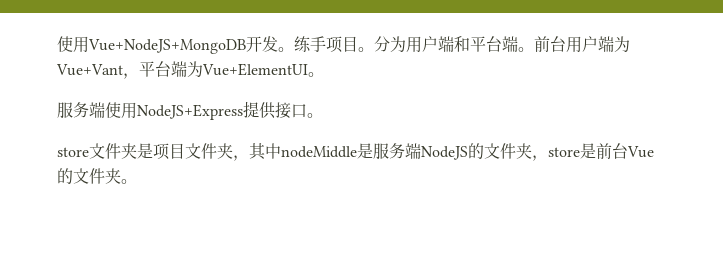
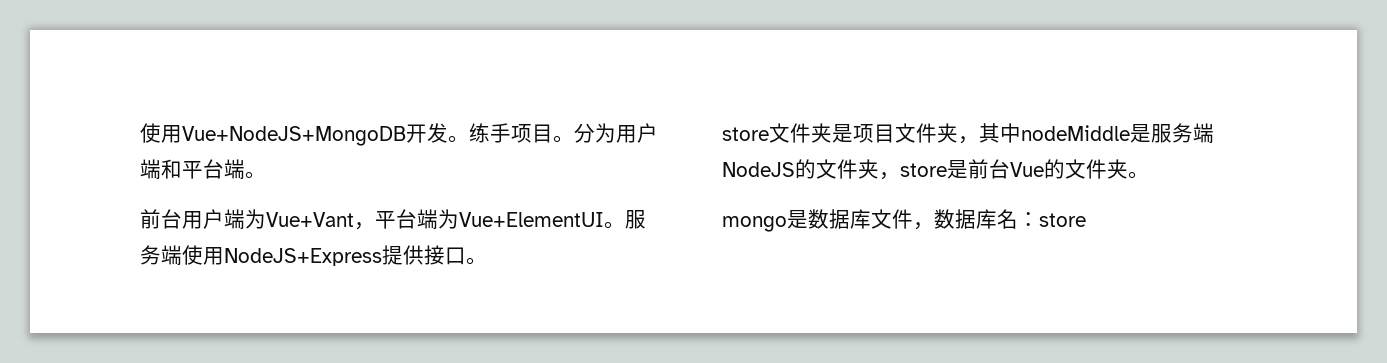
(534, 49) none -> (266, 175) //
(324, 74) // -> (625, 225) none
(137, 181) none -> [722,209,1086,232] // mongo是数据库文件，数据库名：store

